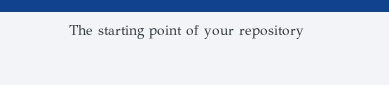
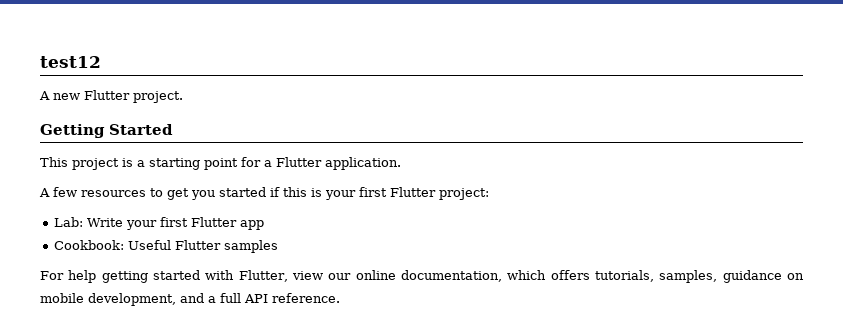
[69,25,304,39] The starting point of your repository -> [40,56,101,68] [39,90,183,103] [40,124,173,138] [40,157,401,170] [39,187,489,200] [54,217,265,230] [54,240,279,253] [40,270,805,283] [40,293,340,306] test12 // A new Flutter project. // Getting Started // This project is a starting point for a Flutter application. // A few resources to get you started if this is your first Flutter project: // Lab: Write your first Flutter app // Cookbook: Useful Flutter samples // For help getting started with Flutter, view our online documentation, which offers tutorials, samples, guidance on mobile development, and a full API reference.

